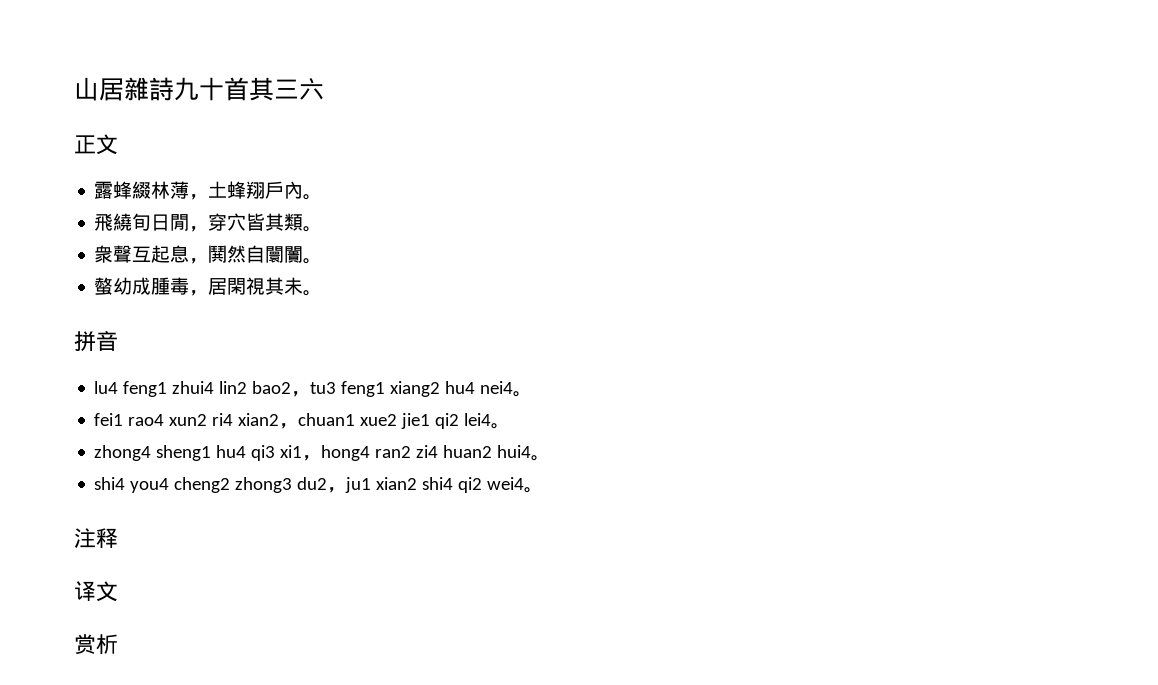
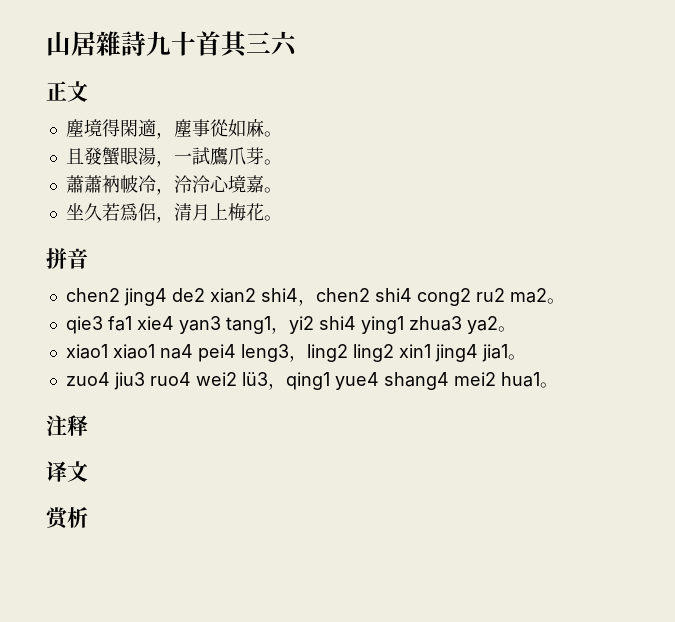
[94,181,323,200] [94,213,323,232] [94,245,323,264] [94,277,323,296] [74,331,118,352] [94,381,533,397] [94,413,511,429] [94,445,551,461] [94,477,525,493] 露蜂綴林薄，土蜂翔戶內。 // 飛繞旬日閒，穿穴皆其類。 // 衆聲互起息，鬨然自闤闠。 // 螫幼成腫毒，居閑視其未。 // 拼音 // lu4 feng1 zhui4 lin2 bao2，tu3 feng1 xiang2 hu4 nei4。 // fei1 rao4 xun2 ri4 xian2，chuan1 xue2 jie1 qi2 lei4。 // zhong4 sheng1 hu4 qi3 xi1，hong4 ran2 zi4 huan2 hui4。 // shi4 you4 cheng2 zhong3 du2，ju1 xian2 shi4 qi2 wei4 -> [65,118,282,139] [65,147,282,167] [65,175,282,195] [65,203,282,223] [46,248,88,269] [65,288,565,306] [65,316,516,334] [65,344,526,362] [65,372,540,390] 塵境得閑適，塵事從如麻。 // 且發蟹眼湯，一試鷹爪芽。 // 蕭蕭衲帔冷，泠泠心境嘉。 // 坐久若爲侶，清月上梅花。 // 拼音 // chen2 jing4 de2 xian2 shi4，chen2 shi4 cong2 ru2 ma2。 // qie3 fa1 xie4 yan3 tang1，yi2 shi4 ying1 zhua3 ya2。 // xiao1 xiao1 na4 pei4 leng3，ling2 ling2 xin1 jing4 jia1。 // zuo4 jiu3 ruo4 wei2 lü3，qing1 yue4 shang4 mei2 hua1

